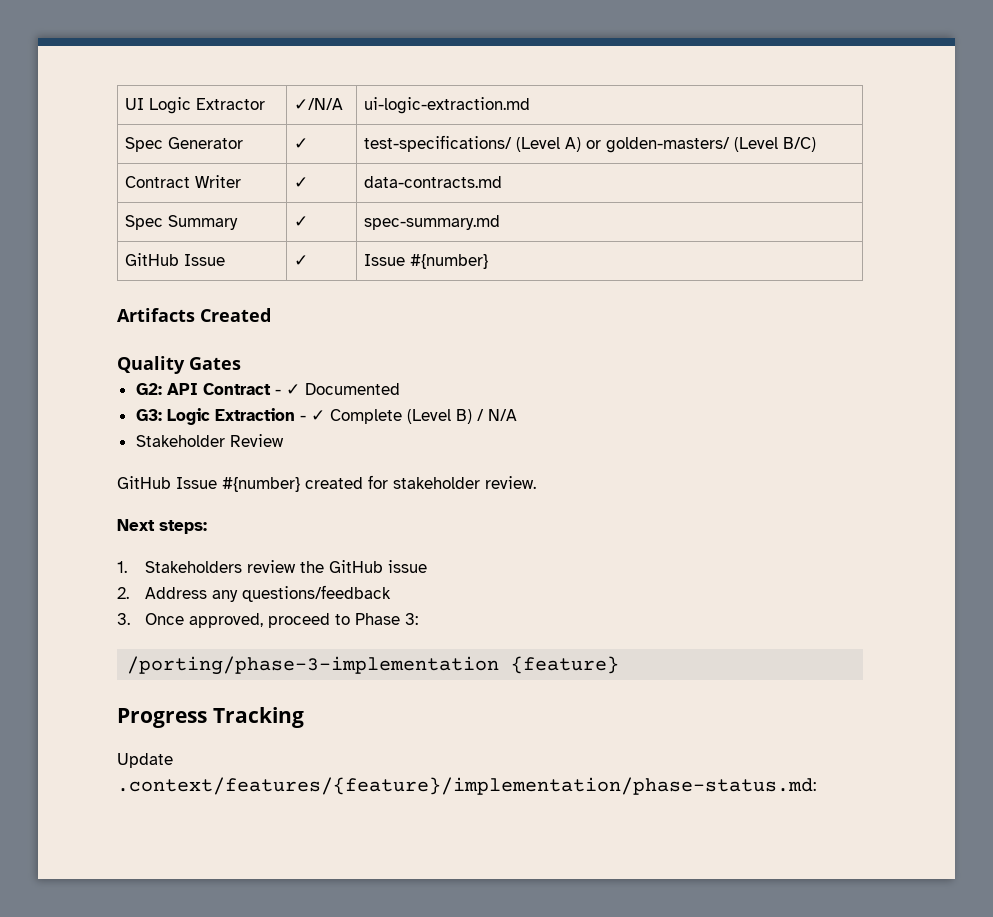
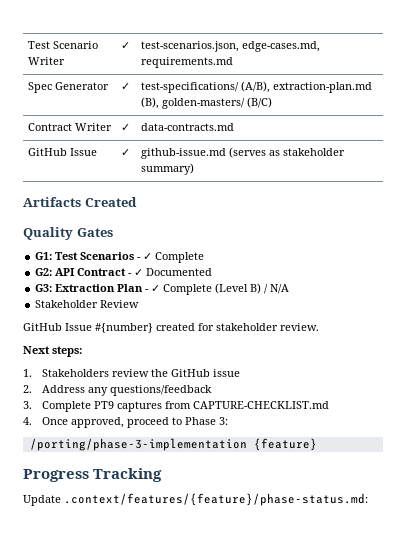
[125,97,266,114] [294,98,344,110] [364,97,531,114] [125,137,244,152] [294,138,309,149] [364,135,817,153] UI Logic Extractor | ✓/N/A | ui-logic-extraction.md // Spec Generator | ✓ | test-specifications/ (Level A) or golden-masters/ (Level B/C) -> [28,41,99,49] [28,57,66,65] [121,42,131,49] [141,41,321,52] [141,57,234,68] [28,82,110,93] [121,83,131,90] [141,81,373,93] [141,97,273,109] Test Scenario Writer | ✓ | test-scenarios.json, edge-cases.md, requirements.md // Spec Generator | ✓ | test-specifications/ (A/B), extraction-plan.md (B), golden-masters/ (B/C)
[125,215,239,230] [294,216,309,227] [364,215,501,230] // Spec Summary | ✓ | spec-summary.md -> (235, 127) none
[364,254,489,269] Issue #{number} -> [141,147,346,159] [141,163,195,175] github-issue.md (serves as stakeholder summary)
(241, 363) none -> [35,252,205,263] // G1: Test Scenarios - ✓ Complete
[166,408,295,425] Logic Extraction -> [55,284,144,292] Extraction Plan
(130, 619) none -> [42,401,330,412] [23,417,32,425] Complete PT9 captures from CAPTURE-CHECKLIST.md // 4.
[117,777,816,795] .context/features/{feature}/implementation/phase-status.md: -> [64,493,368,506] .context/features/{feature}/phase-status.md:

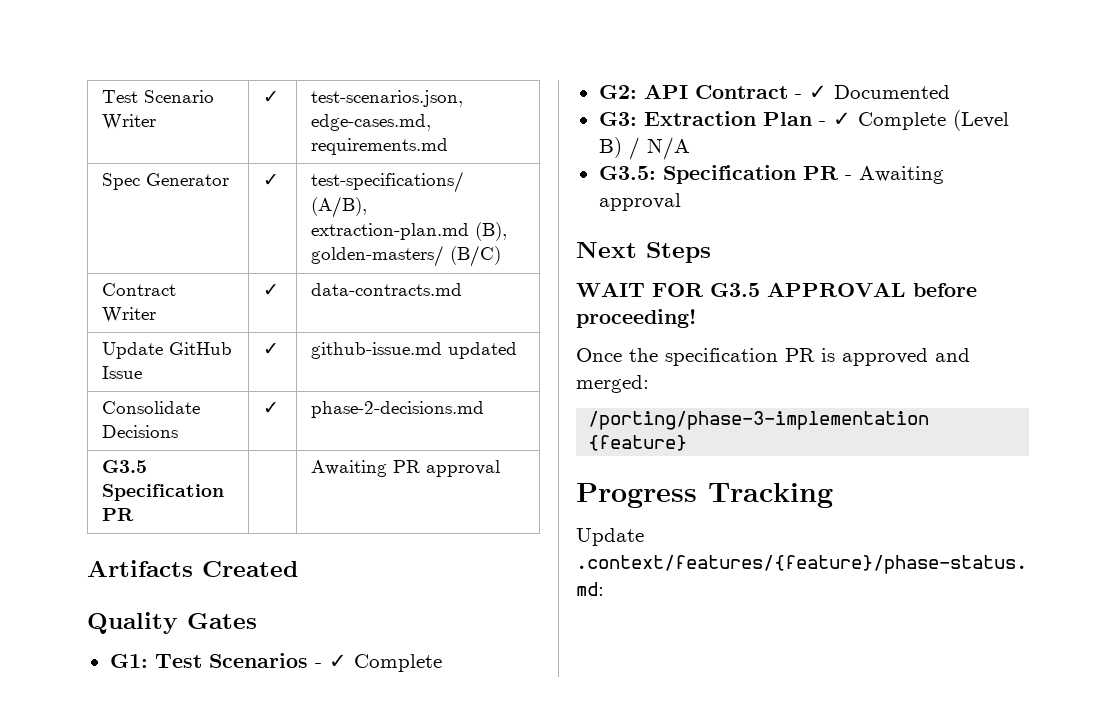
(235, 127) none -> [102,342,164,359] Update
[229,147,346,158] [141,163,195,175] (serves as stakeholder summary) -> [448,342,518,359] [102,401,201,414] [102,425,179,438] [263,402,280,414] [311,401,485,418] [102,460,148,473] [102,484,225,501] [102,508,135,521] [311,460,501,477] updated // Consolidate Decisions | ✓ | phase-2-decisions.md // G3.5 Specification PR | | Awaiting PR approval
[35,300,140,308] [23,323,319,333] [23,346,82,357] [23,369,241,377] [23,385,213,396] [23,401,330,412] [23,417,229,428] Stakeholder Review // GitHub Issue #{number} created for stakeholder review. // Next steps: // 1. Stakeholders review the GitHub issue // 2. Address any questions/feedback // 3. Complete PT9 captures from CAPTURE-CHECKLIST.md // 4. Once approved, proceed to Phase 3: -> [598,165,944,184] [598,193,681,211] [576,241,711,263] [576,282,977,297] [576,309,696,328] [576,348,970,366] [576,375,649,393] G3.5: Specification PR - Awaiting approval // Next Steps // WAIT FOR G3.5 APPROVAL before proceeding! // Once the specification PR is approved and merged:

